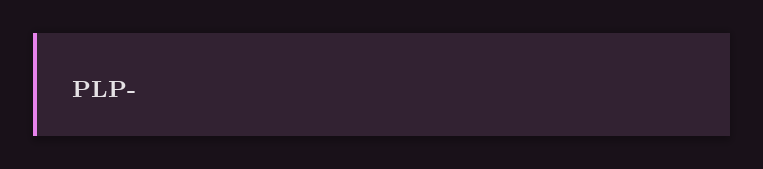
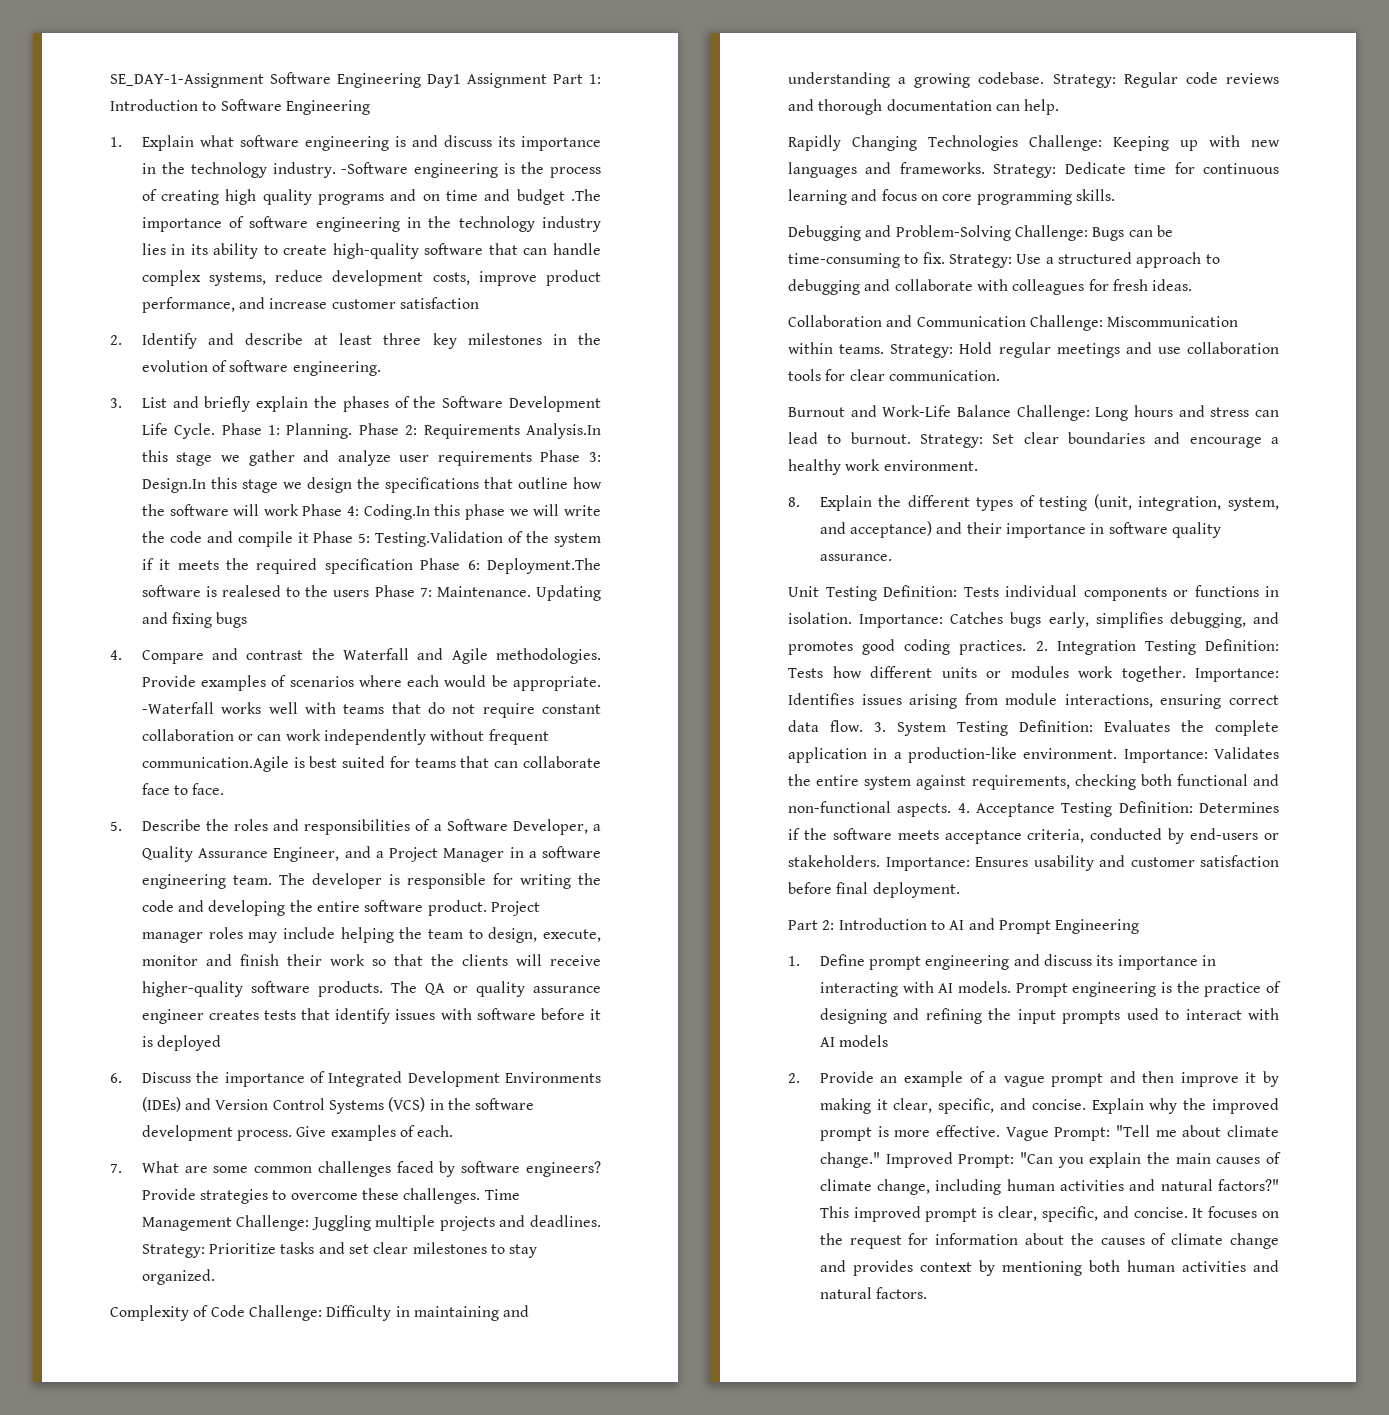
[72,81,136,97] PLP- -> [110,72,601,88] [110,99,370,115] [110,135,602,151] [141,162,602,178] [141,189,602,205] [141,216,601,232] [141,243,601,259] [141,270,601,286] [141,297,480,313] [110,333,601,349] [141,360,381,376] [110,396,601,412] [141,423,602,439] [141,450,601,466] [141,477,602,493] [141,504,602,520] [141,531,601,547] [141,558,601,574] [141,585,602,601] [141,612,248,628] [110,648,601,664] [141,675,602,691] [141,702,602,718] [141,729,549,745] [141,756,602,772] [141,783,225,795] [110,819,602,835] [141,846,601,862] [141,873,602,889] [141,900,541,916] [141,927,601,943] [141,954,601,966] [141,981,601,997] [141,1008,601,1024] [141,1035,222,1051] [110,1071,602,1087] [141,1097,535,1114] [141,1125,454,1141] [110,1161,602,1177] [141,1188,520,1204] [141,1215,601,1231] [141,1242,538,1258] [141,1269,215,1285] [110,1305,530,1321] [788,72,1279,88] [788,99,1060,115] [788,135,1280,151] [788,162,1279,178] [788,189,1115,205] [788,225,1173,241] [788,252,1220,268] [788,279,1193,295] [788,315,1239,331] [788,342,1279,358] [788,369,1000,381] [788,405,1279,421] [788,432,1279,448] [788,459,978,475] [788,494,1279,511] [819,521,1222,538] [819,554,892,561] [788,585,1279,601] [788,612,1279,628] [788,639,1279,655] [788,666,1279,682] [788,693,1279,709] [788,720,1279,736] [788,747,1279,763] [788,774,1279,790] [788,801,1279,817] [788,828,1279,844] [788,855,1279,871] [788,882,960,898] [788,918,1140,934] [788,954,1217,970] [819,981,1281,997] [819,1008,1279,1024] [819,1035,889,1047] [788,1071,1279,1087] [819,1098,1279,1114] [819,1125,1279,1141] [819,1152,1281,1168] [819,1179,1279,1195] [819,1206,1279,1222] [819,1233,1279,1249] [819,1260,1279,1276] [819,1287,928,1299] SE_DAY-1-Assignment Software Engineering Day1 Assignment Part 1: Introduction to Software Engineering // 1. Explain what software engineering is and discuss its importance in the technology industry. -Software engineering is the process of creating high quality programs and on time and budget .The importance of software engineering in the technology industry lies in its ability to create high-quality software that can handle complex systems, reduce development costs, improve product performance, and increase customer satisfaction // 2. Identify and describe at least three key milestones in the evolution of software engineering. // 3. List and briefly explain the phases of the Software Development Life Cycle. Phase 1: Planning. Phase 2: Requirements Analysis.In this stage we gather and analyze user requirements Phase 3: Design.In this stage we design the specifications that outline how the software will work Phase 4: Coding.In this phase we will write the code and compile it Phase 5: Testing.Validation of the system if it meets the required specification Phase 6: Deployment.The software is realesed to the users Phase 7: Maintenance. Updating and fixing bugs // 4. Compare and contrast the Waterfall and Agile methodologies. Provide examples of scenarios where each would be appropriate. -Waterfall works well with teams that do not require constant collaboration or can work independently without frequent communication.Agile is best suited for teams that can collaborate face to face. // 5. Describe the roles and responsibilities of a Software Developer, a Quality Assurance Engineer, and a Project Manager in a software engineering team. The developer is responsible for writing the code and developing the entire software product. Project manager roles may include helping the team to design, execute, monitor and finish their work so that the clients will receive higher-quality software products. The QA or quality assurance engineer creates tests that identify issues with software before it is deployed // 6. Discuss the importance of Integrated Development Environments (IDEs) and Version Control Systems (VCS) in the software development process. Give examples of each. // 7. What are some common challenges faced by software engineers? Provide strategies to overcome these challenges. Time Management Challenge: Juggling multiple projects and deadlines. Strategy: Prioritize tasks and set clear milestones to stay organized. // Complexity of Code Challenge: Difficulty in maintaining and understanding a growing codebase. Strategy: Regular code reviews and thorough documentation can help. // Rapidly Changing Technologies Challenge: Keeping up with new languages and frameworks. Strategy: Dedicate time for continuous learning and focus on core programming skills. // Debugging and Problem-Solving Challenge: Bugs can be time-consuming to fix. Strategy: Use a structured approach to debugging and collaborate with colleagues for fresh ideas. // Collaboration and Communication Challenge: Miscommunication within teams. Strategy: Hold regular meetings and use collaboration tools for clear communication. // Burnout and Work-Life Balance Challenge: Long hours and stress can lead to burnout. Strategy: Set clear boundaries and encourage a healthy work environment. // 8. Explain the different types of testing (unit, integration, system, and acceptance) and their importance in software quality assurance. // Unit Testing Definition: Tests individual components or functions in isolation. Importance: Catches bugs early, simplifies debugging, and promotes good coding practices. 2. Integration Testing Definition: Tests how different units or modules work together. Importance: Identifies issues arising from module interactions, ensuring correct data flow. 3. System Testing Definition: Evaluates the complete application in a production-like environment. Importance: Validates the entire system against requirements, checking both functional and non-functional aspects. 4. Acceptance Testing Definition: Determines if the software meets acceptance criteria, conducted by end-users or stakeholders. Importance: Ensures usability and customer satisfaction before final deployment. // Part 2: Introduction to AI and Prompt Engineering // 1. Define prompt engineering and discuss its importance in interacting with AI models. Prompt engineering is the practice of designing and refining the input prompts used to interact with AI models // 2. Provide an example of a vague prompt and then improve it by making it clear, specific, and concise. Explain why the improved prompt is more effective. Vague Prompt: "Tell me about climate change." Improved Prompt: "Can you explain the main causes of climate change, including human activities and natural factors?" This improved prompt is clear, specific, and concise. It focuses on the request for information about the causes of climate change and provides context by mentioning both human activities and natural factors.

